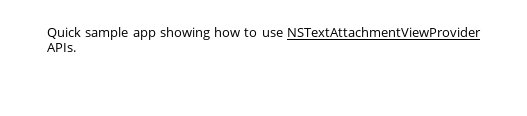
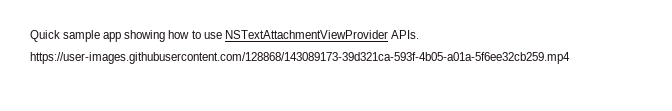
(76, 47) none -> [30,52,570,64] // https://user-images.githubusercontent.com/128868/143089173-39d321ca-593f-4b05-a01a-5f6ee32cb259.mp4

